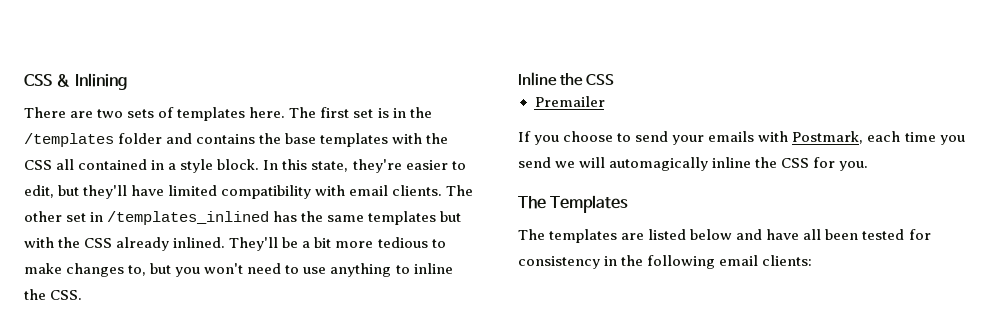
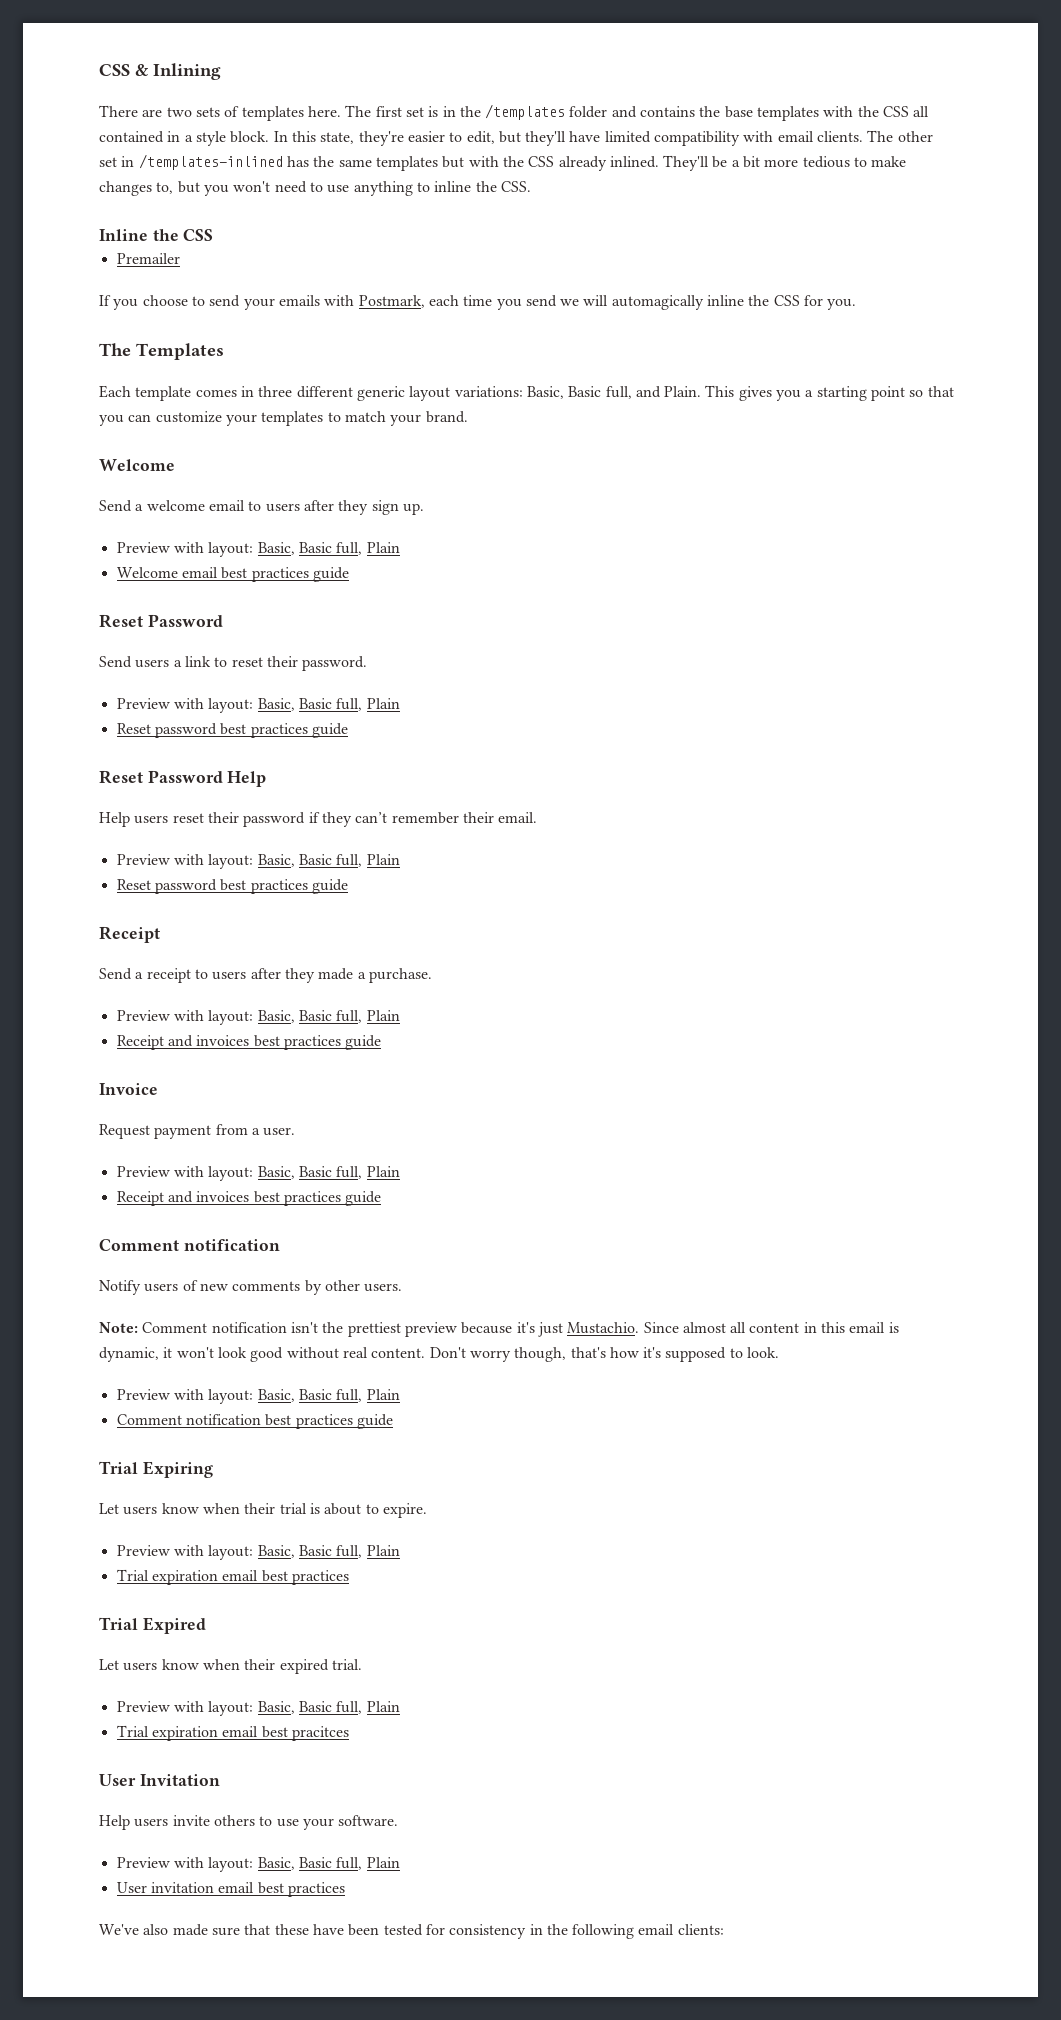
[107,211,270,225] /templates_inlined -> [138,154,283,170] /templates-inlined
[518,229,822,243] The templates are listed below and have all -> [99,385,954,401] [99,411,468,426] [99,459,175,471] [99,500,424,515] [116,542,400,557] [116,567,349,582] [99,614,223,628] [99,656,368,671] [116,698,400,713] [116,723,348,738] [99,770,267,787] [99,812,538,827] [116,854,400,869] [116,879,348,894] [99,926,160,943] [99,968,432,983] [116,1010,400,1025] [116,1035,382,1050] [99,1083,158,1095] [99,1124,296,1139] [116,1166,400,1181] [116,1191,382,1206] [99,1239,280,1251] [99,1280,403,1295] [99,1322,899,1337] [99,1347,780,1362] [116,1389,400,1404] [116,1414,393,1429] [99,1461,213,1478] [99,1503,427,1518] [116,1545,400,1560] [116,1569,349,1585] [99,1617,206,1634] [99,1659,362,1674] [116,1701,400,1716] [116,1725,349,1741] [99,1774,220,1786] [99,1815,399,1830] [116,1857,400,1872] [116,1882,345,1897] [99,1924,344,1936] Each template comes in three different generic layout variations: Basic, Basic full, and Plain. This gives you a starting point so that you can customize your templates to match your brand. // Welcome // Send a welcome email to users after they sign up. // Preview with layout: Basic, Basic full, Plain // Welcome email best practices guide // Reset Password // Send users a link to reset their password. // Preview with layout: Basic, Basic full, Plain // Reset password best practices guide // Reset Password Help // Help users reset their password if they can’t remember their email. // Preview with layout: Basic, Basic full, Plain // Reset password best practices guide // Receipt // Send a receipt to users after they made a purchase. // Preview with layout: Basic, Basic full, Plain // Receipt and invoices best practices guide // Invoice // Request payment from a user. // Preview with layout: Basic, Basic full, Plain // Receipt and invoices best practices guide // Comment notification // Notify users of new comments by other users. // Note: Comment notification isn't the prettiest preview because it's just Mustachio. Since almost all content in this email is dynamic, it won't look good without real content. Don't worry though, that's how it's supposed to look. // Preview with layout: Basic, Basic full, Plain // Comment notification best practices guide // Trial Expiring // Let users know when their trial is about to expire. // Preview with layout: Basic, Basic full, Plain // Trial expiration email best practices // Trial Expired // Let users know when their expired trial. // Preview with layout: Basic, Basic full, Plain // Trial expiration email best pracitces // User Invitation // Help users invite others to use your software. // Preview with layout: Basic, Basic full, Plain // User invitation email best practices // We've also made sure that these have

